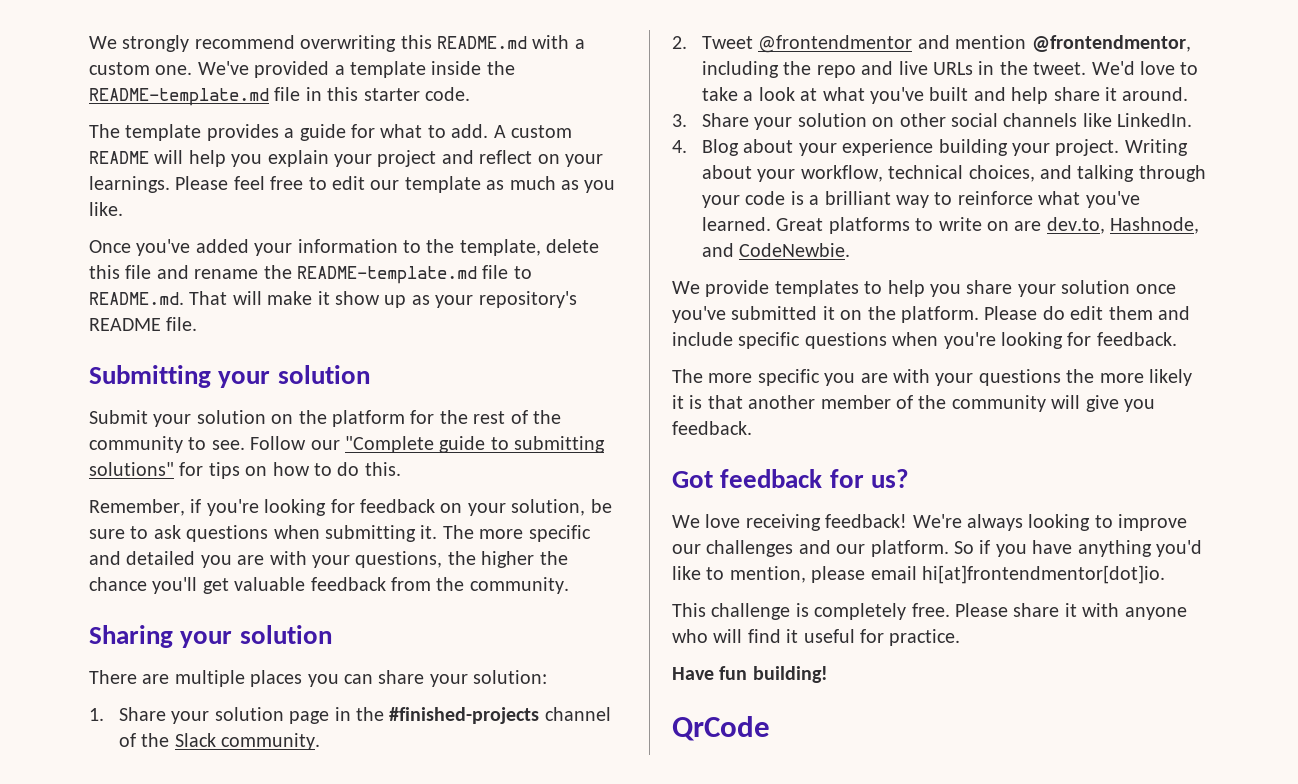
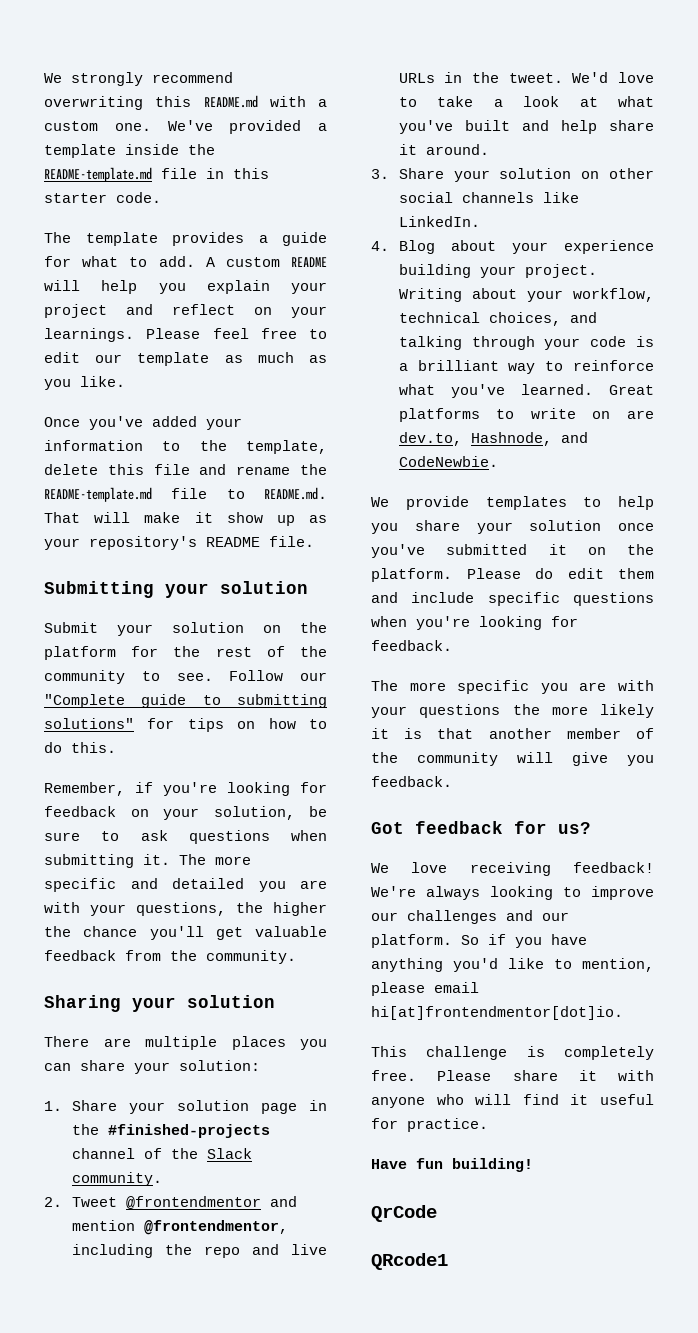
(770, 728) none -> [371,1253,448,1270] // QRcode1

